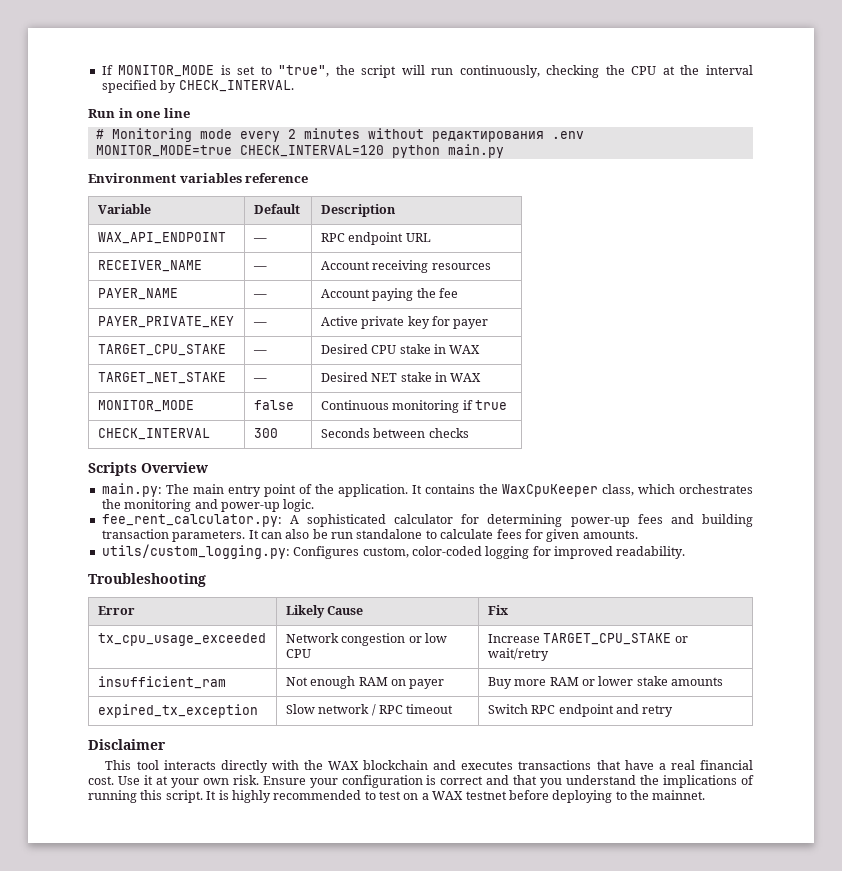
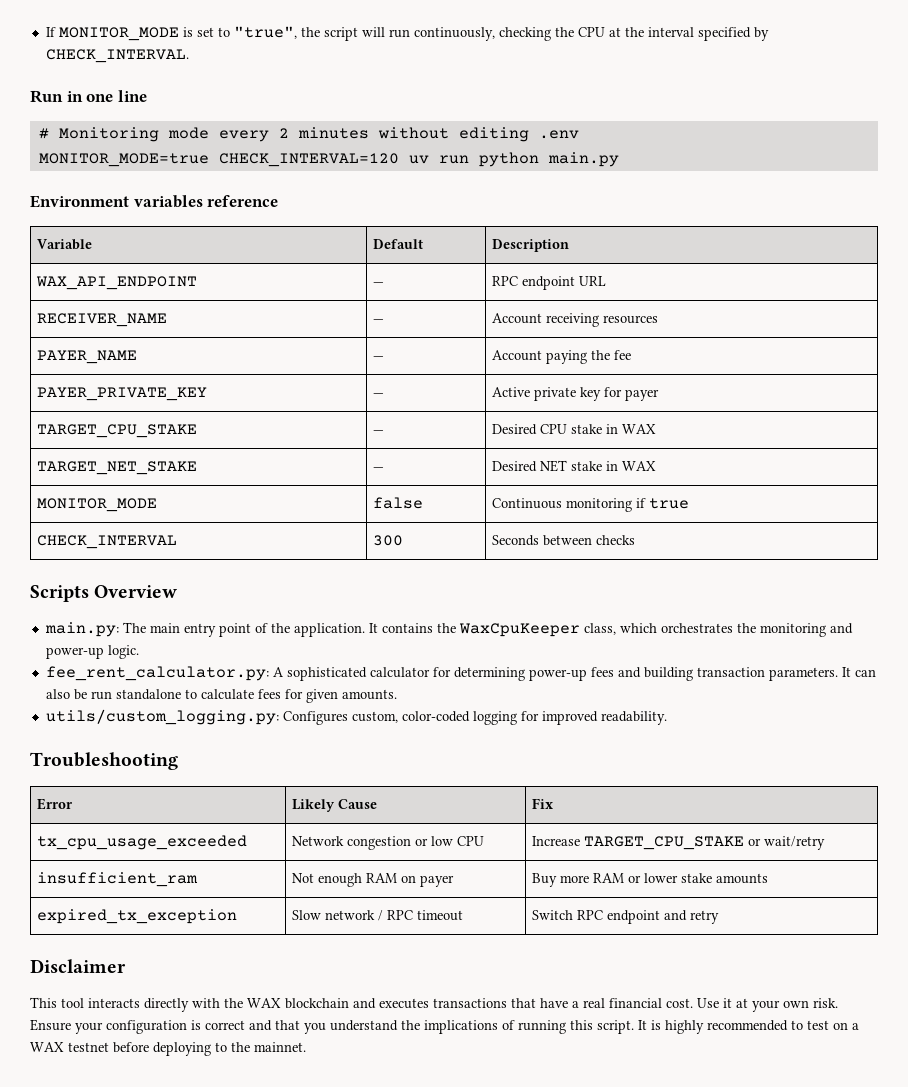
[431,131,544,142] редактирования -> [458,127,529,142] editing
(384, 151) none -> [408,155,469,164] uv run

